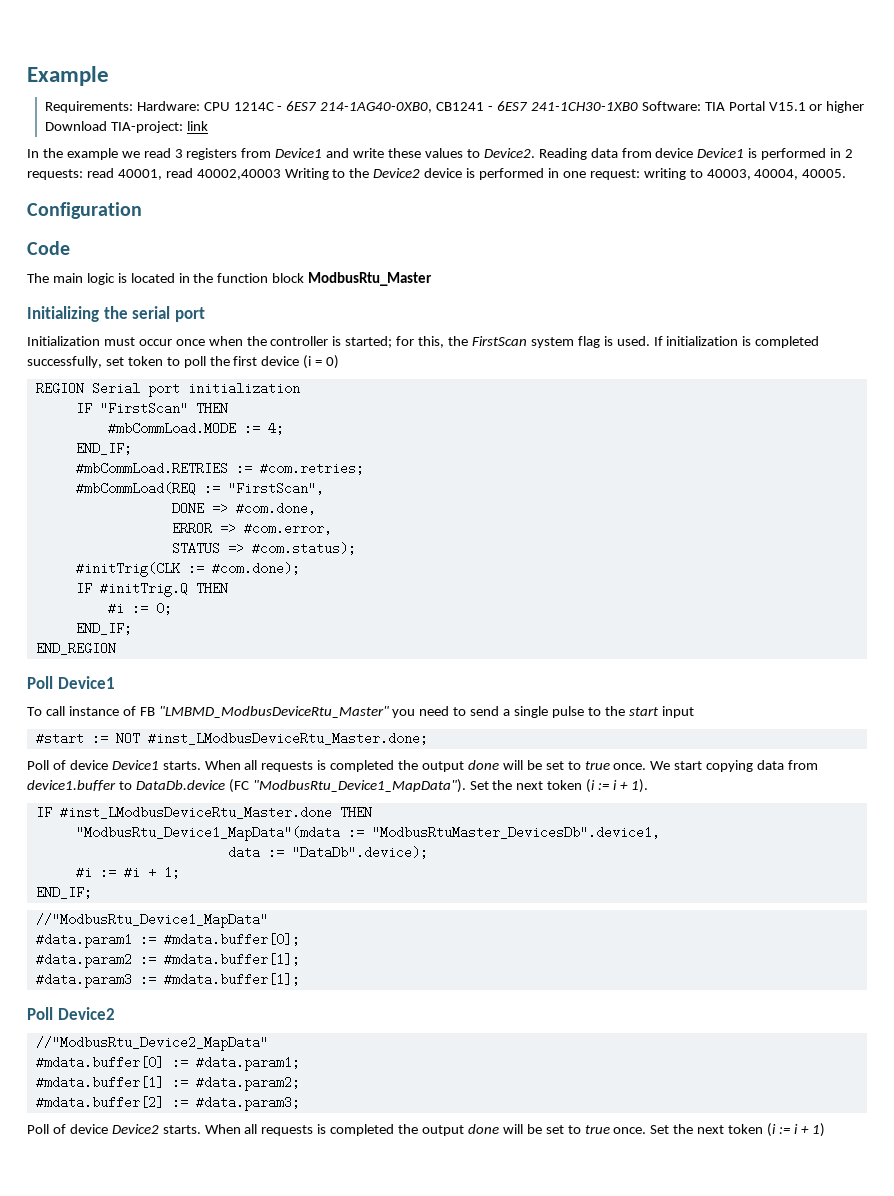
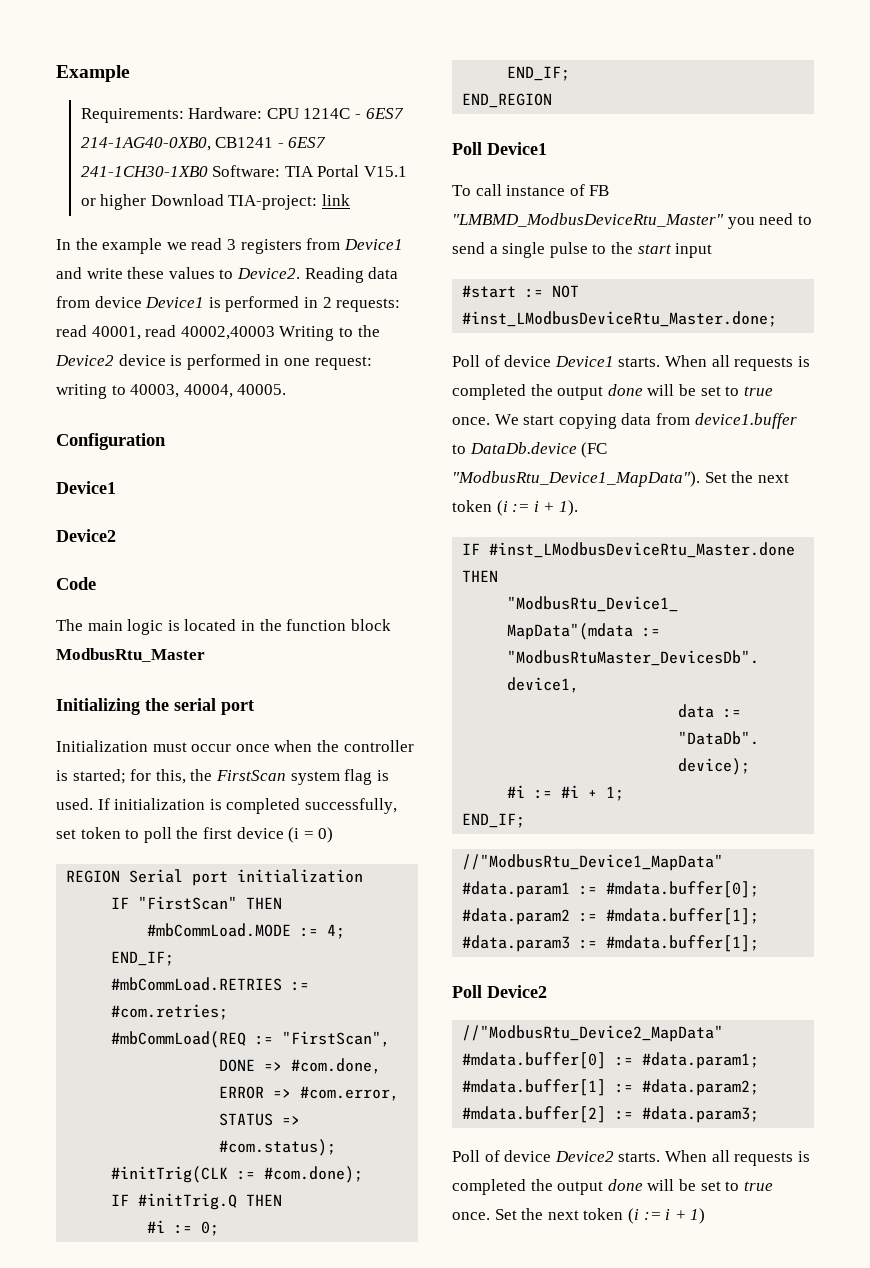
(142, 210) none -> [56,481,116,494] [56,529,116,542] // Device1 // Device2

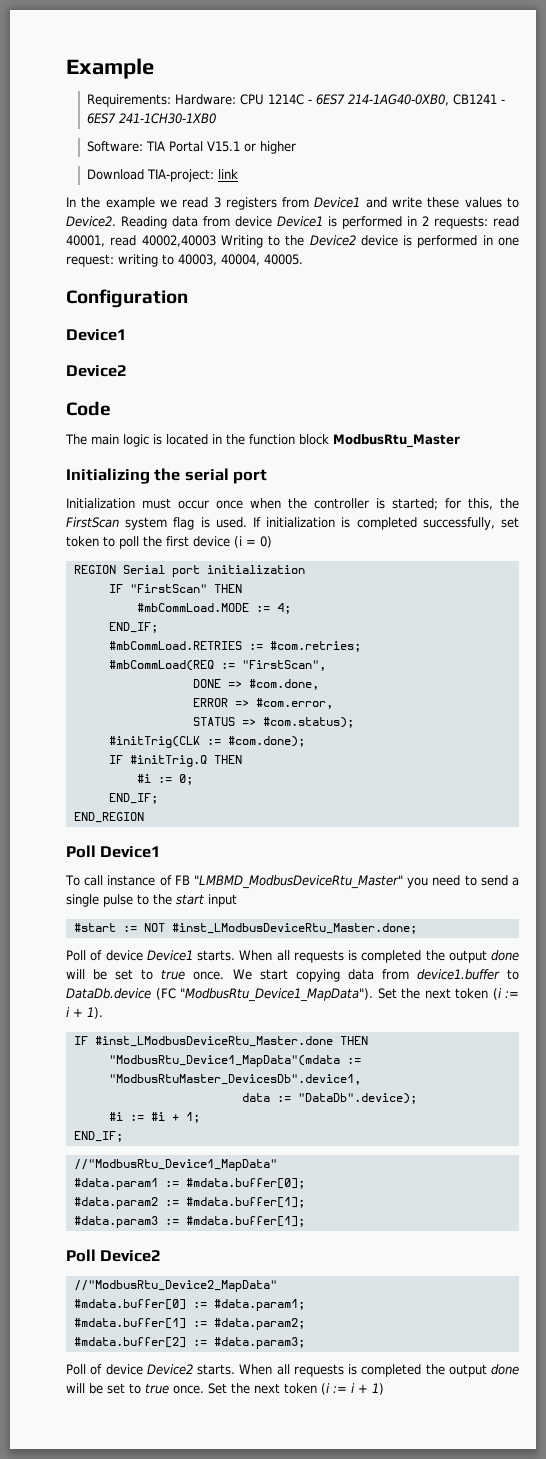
(208, 171) none -> (217, 118) //
(147, 202) none -> (297, 147) //

